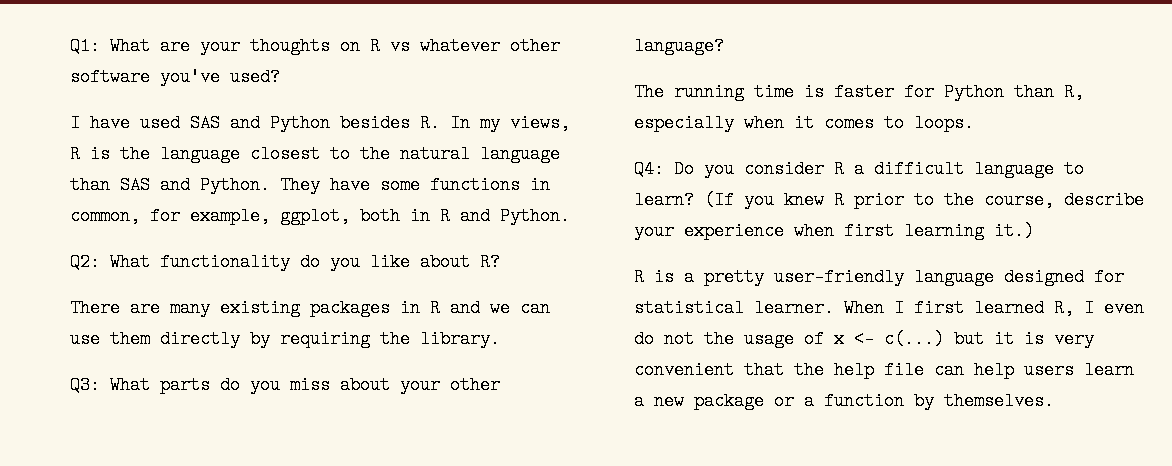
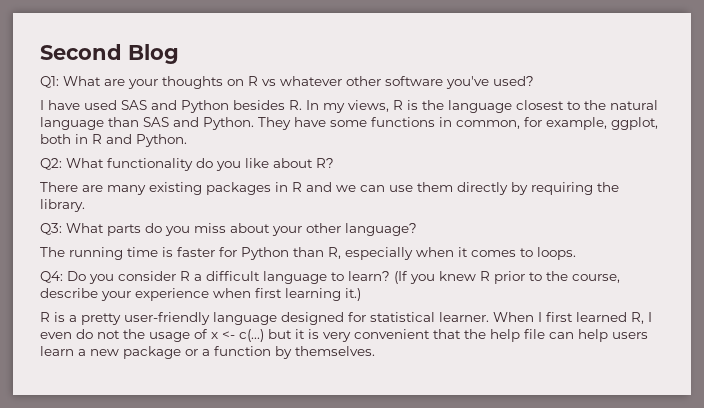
(70, 46) none -> [40,44,179,64] Second Blog //

